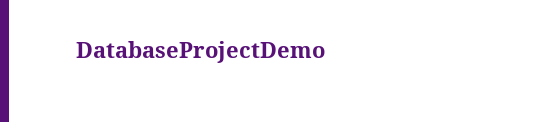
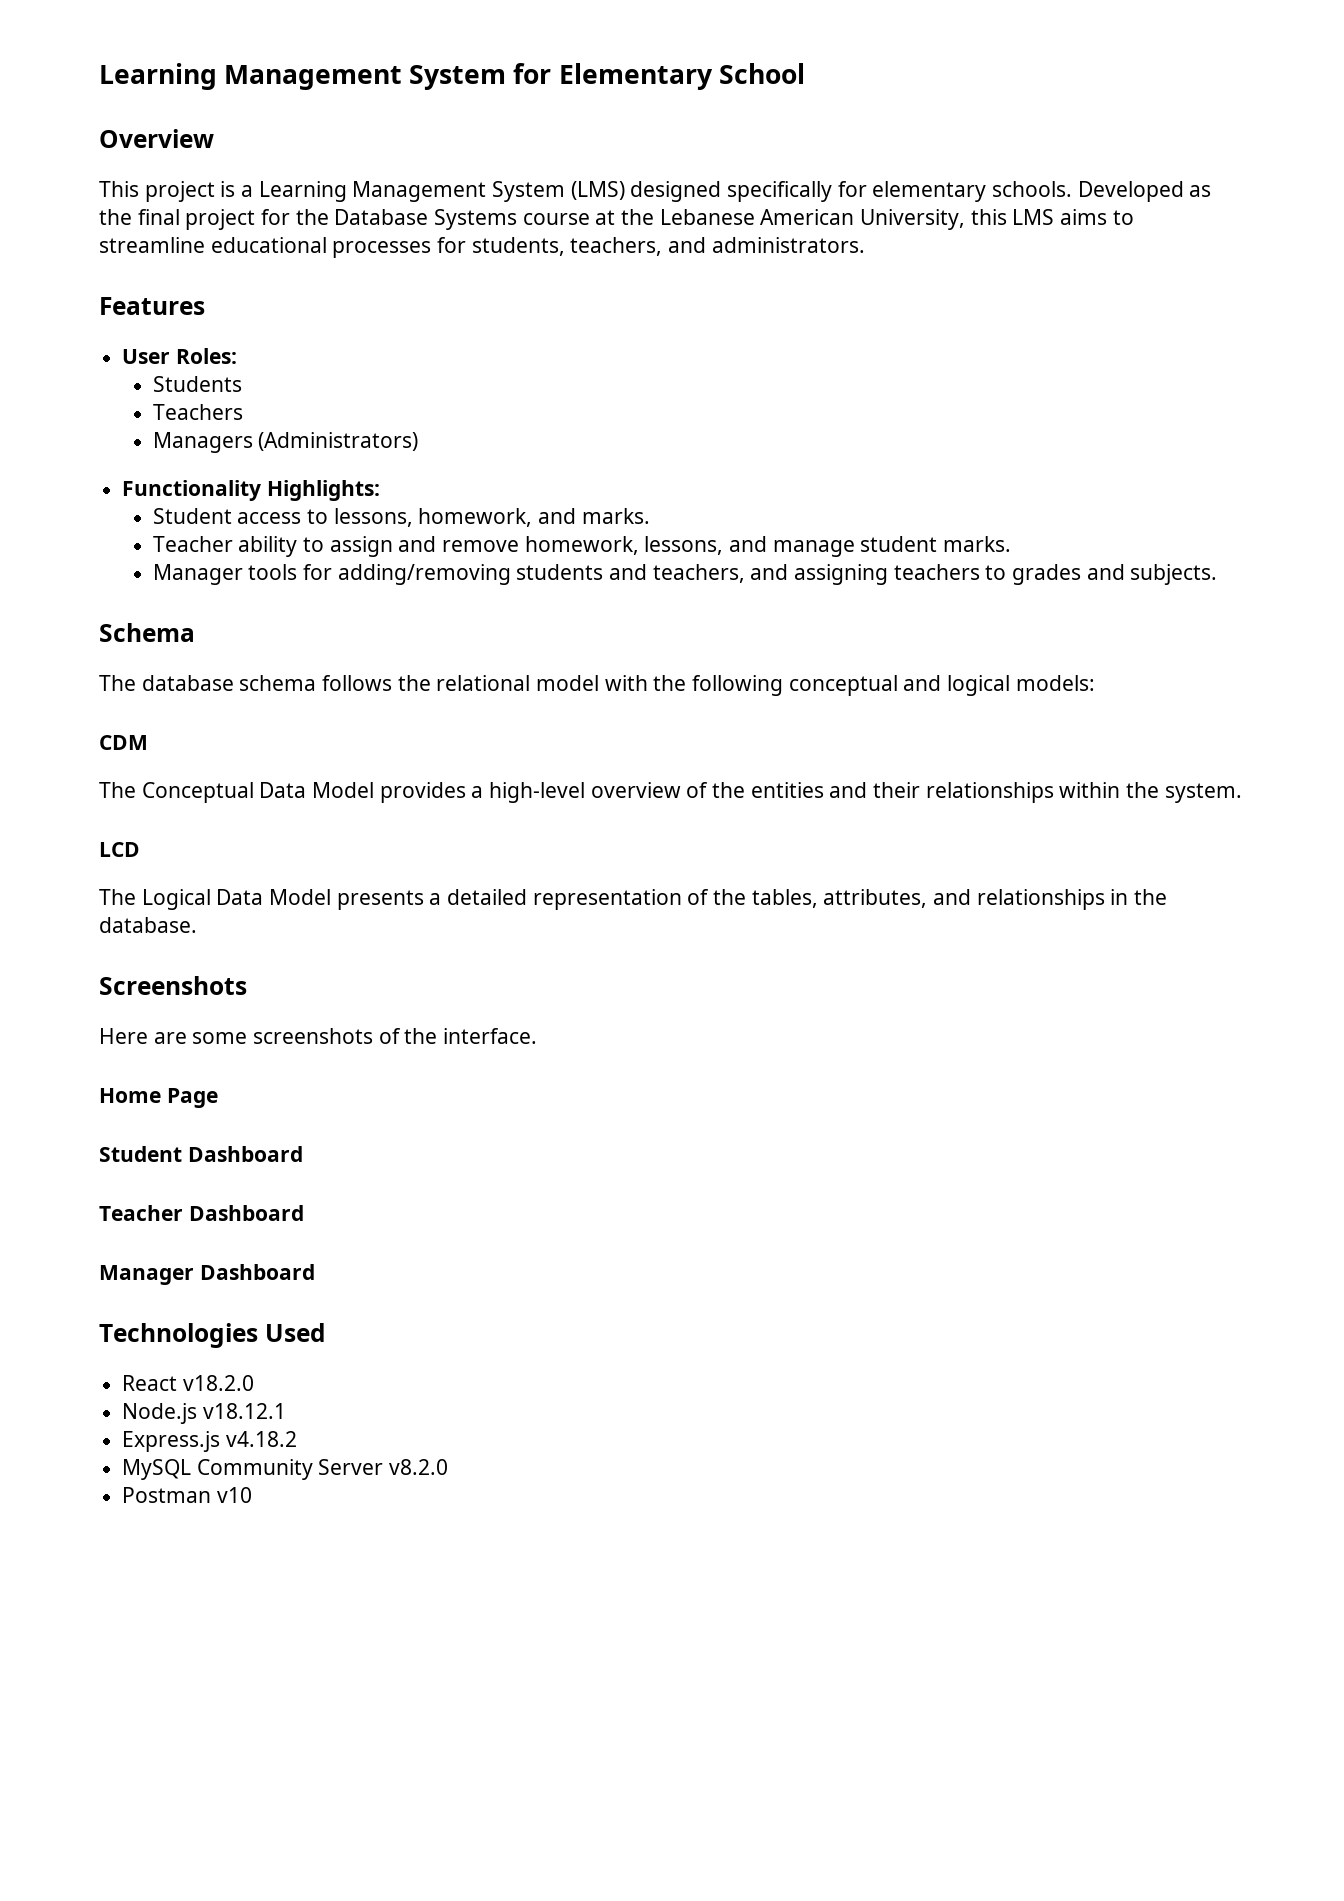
[76,41,325,63] DatabaseProjectDemo -> [99,63,805,90] [99,129,214,148] [99,181,1212,202] [99,209,1134,230] [99,237,865,258] [99,297,205,315] [122,348,237,364] [152,376,242,392] [152,404,243,420] [152,432,419,453] [122,480,380,501] [152,508,650,527] [152,536,1011,557] [152,564,1218,585] [99,623,195,642] [99,675,1095,696] [99,735,148,750] [99,782,1242,803] [99,842,140,857] [99,889,1168,910] [99,917,197,933] [99,976,247,995] [99,1028,538,1044] [99,1088,218,1108] [99,1146,303,1162] [99,1205,304,1221] [99,1264,315,1285] [99,1323,326,1348] [122,1375,254,1391] [122,1403,286,1424] [122,1431,297,1452] [122,1459,449,1480] [122,1487,252,1503] Learning Management System for Elementary School // Overview // This project is a Learning Management System (LMS) designed specifically for elementary schools. Developed as the final project for the Database Systems course at the Lebanese American University, this LMS aims to streamline educational processes for students, teachers, and administrators. // Features // User Roles: // Students // Teachers // Managers (Administrators) // Functionality Highlights: // Student access to lessons, homework, and marks. // Teacher ability to assign and remove homework, lessons, and manage student marks. // Manager tools for adding/removing students and teachers, and assigning teachers to grades and subjects. // Schema // The database schema follows the relational model with the following conceptual and logical models: // CDM // The Conceptual Data Model provides a high-level overview of the entities and their relationships within the system. // LCD // The Logical Data Model presents a detailed representation of the tables, attributes, and relationships in the database. // Screenshots // Here are some screenshots of the interface. // Home Page // Student Dashboard // Teacher Dashboard // Manager Dashboard // Technologies Used // React v18.2.0 // Node.js v18.12.1 // Express.js v4.18.2 // MySQL Community Server v8.2.0 // Postman v10

